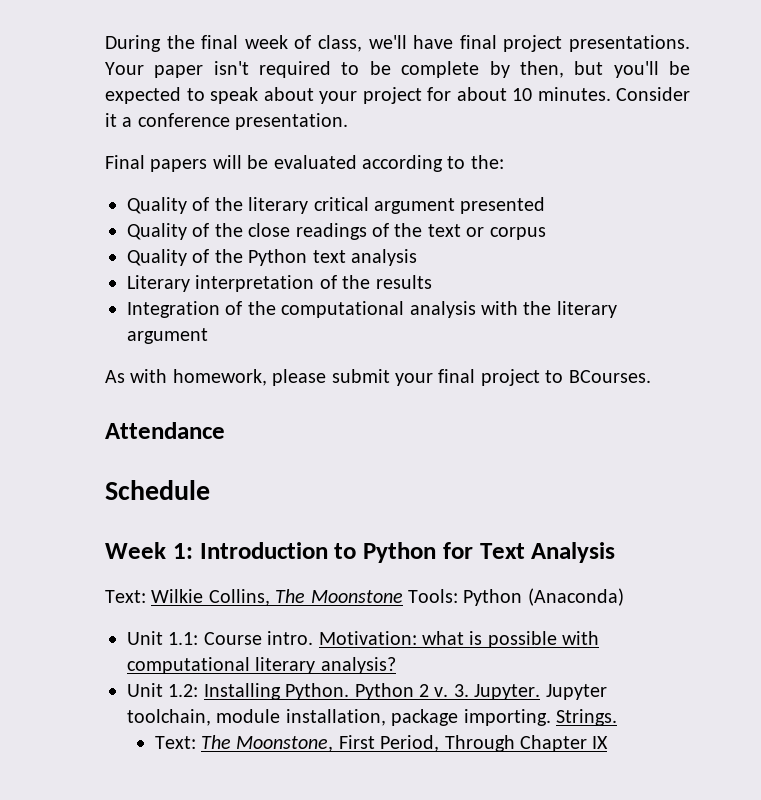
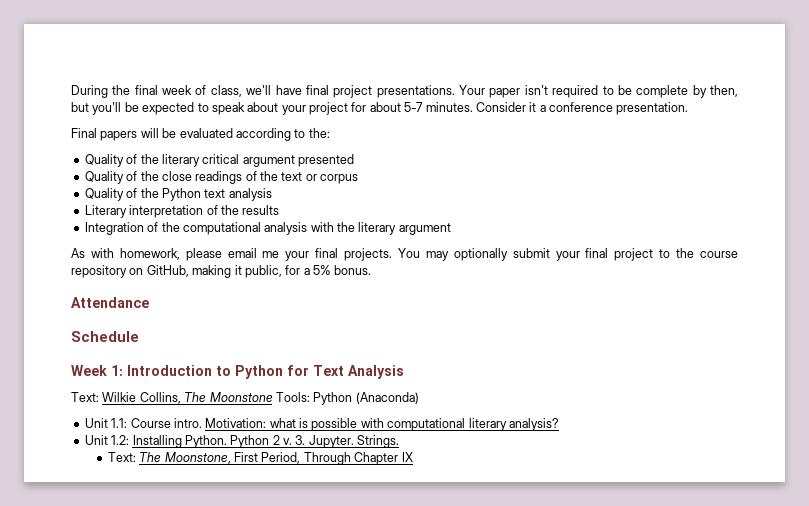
[512,88,532,101] 10 -> [404,102,424,112] 5-7
(327, 377) none -> [227,248,508,261] email me your final projects. You may optionally
[568,370,651,383] BCourses. -> [676,248,739,258] [71,265,372,278] the course repository on GitHub, making it public, for a 5% bonus.
[545,684,607,700] [127,709,551,726] Jupyter toolchain, module installation, package importing. -> (354, 441) none

